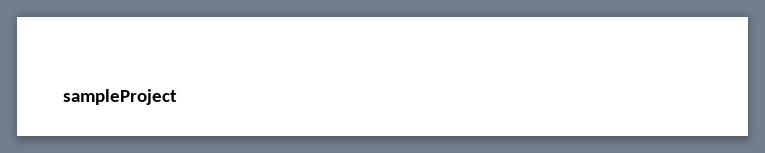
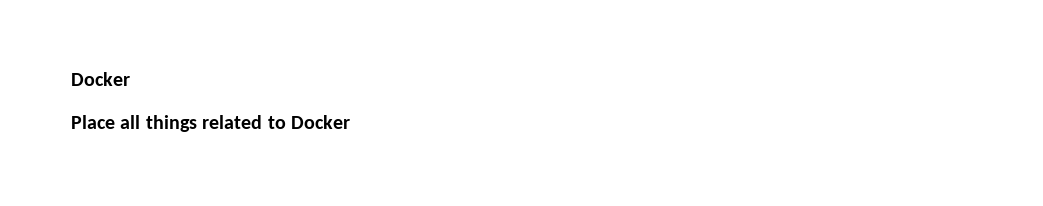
[63,89,177,105] sampleProject -> [71,72,130,86] [71,115,350,132] Docker // Place all things related to Docker

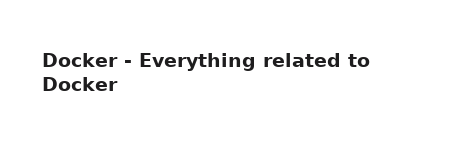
[71,72,130,86] [71,115,197,132] Docker // Place all things -> [42,53,256,71] Docker - Everything

